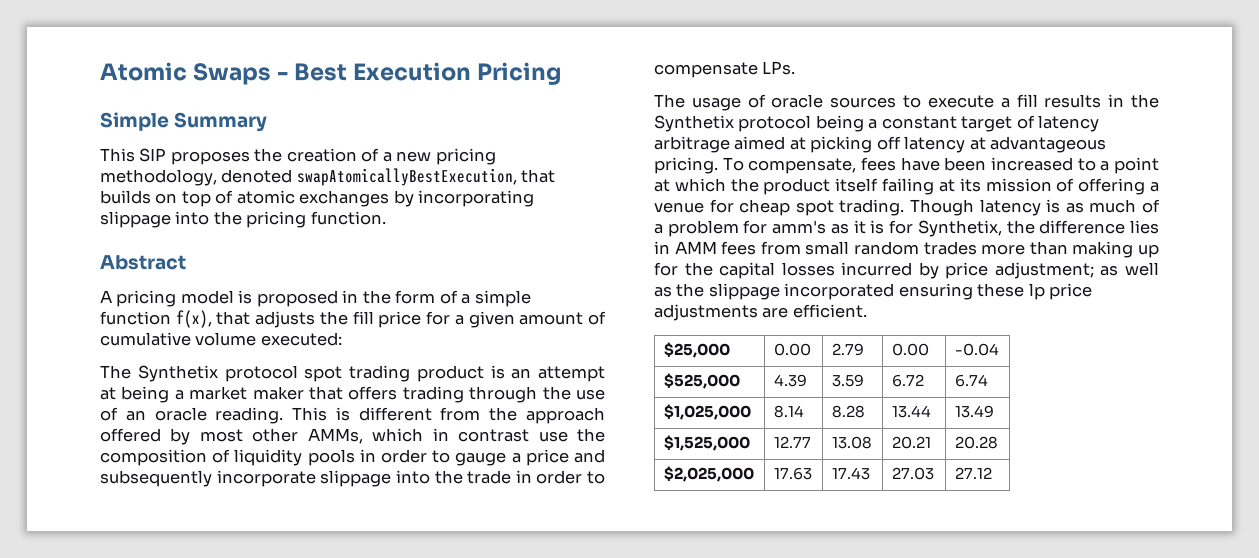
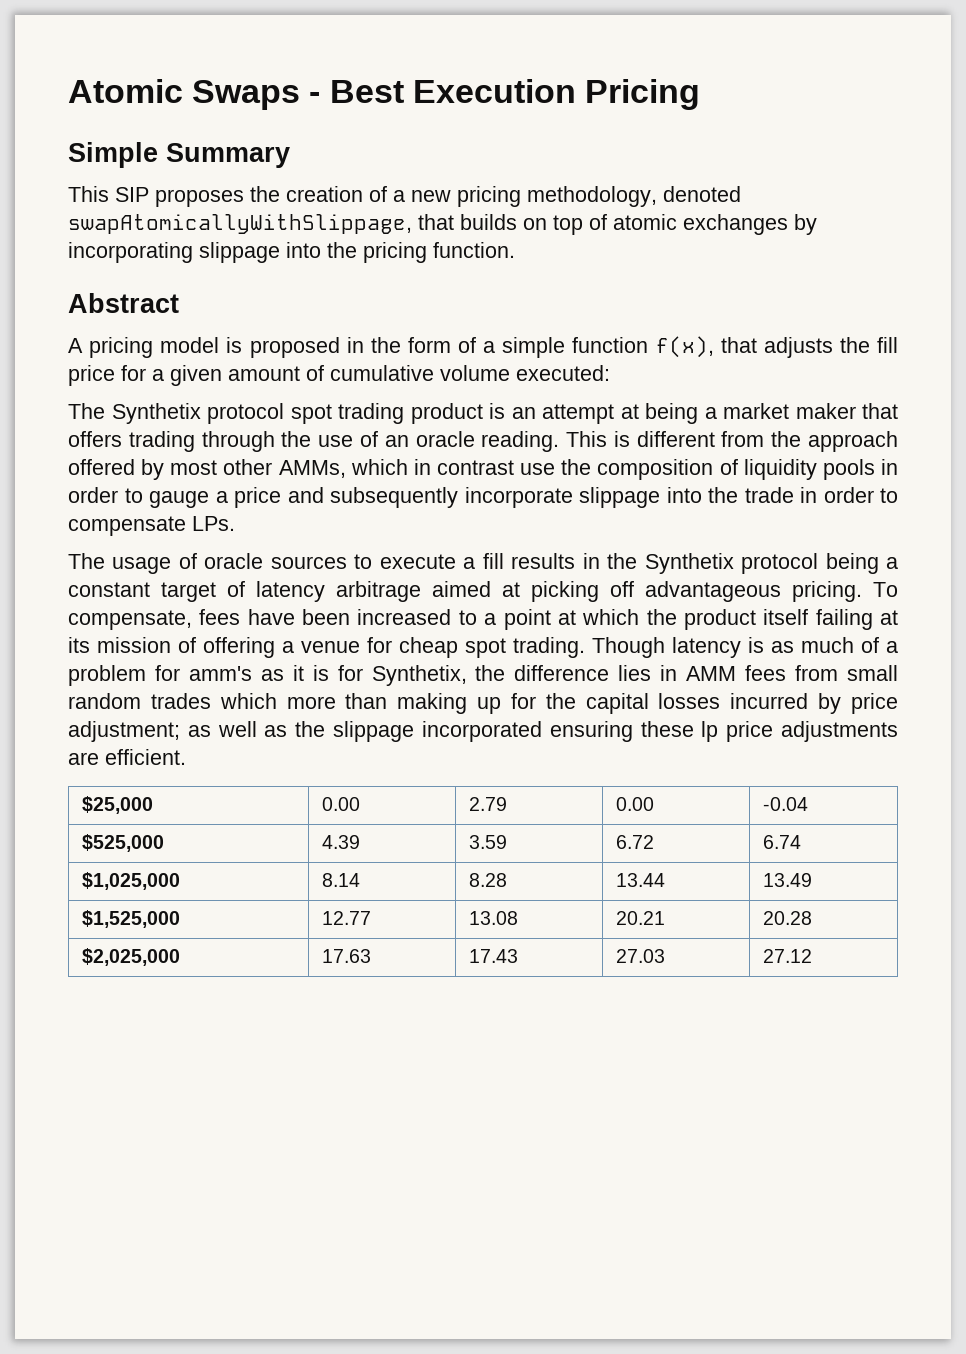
[296,168,517,186] swapAtomicallyBestExecution, -> [68,214,412,234] swapAtomicallyWithSlippage,
[904,136,986,153] latency at -> (634, 589) none
(977, 248) none -> [219,693,277,709] which

